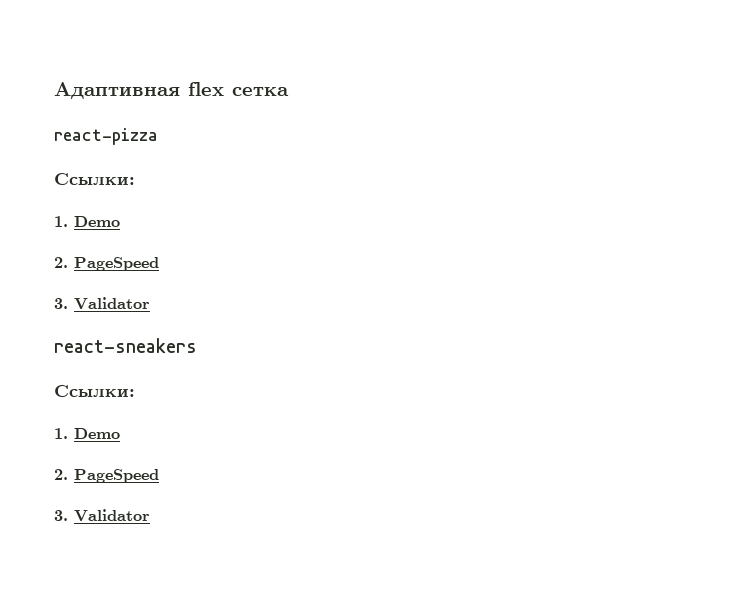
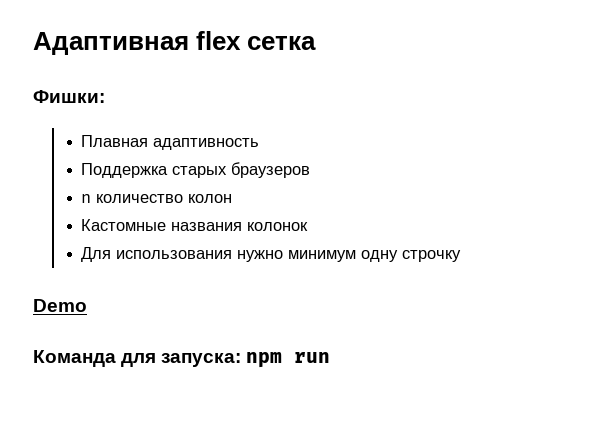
[54,128,158,145] [54,173,135,185] [54,216,120,227] [54,257,159,271] [54,297,150,310] [54,338,197,353] [54,385,135,397] [54,428,120,439] [54,469,159,483] [54,509,150,522] react-pizza // Ссылки: // 1. Demo // 2. PageSpeed // 3. Validator // react-sneakers // Ссылки: // 1. Demo // 2. PageSpeed // 3. Validator -> [33,90,105,103] [81,135,260,150] [81,162,311,178] [81,194,233,203] [81,219,309,231] [81,247,462,262] [33,299,87,312] [33,350,331,368] Фишки: // Плавная адаптивность // Поддержка старых браузеров // n количество колон // Кастомные названия колонок // Для использования нужно минимум одну строчку // Demo // Команда для запуска: npm run

